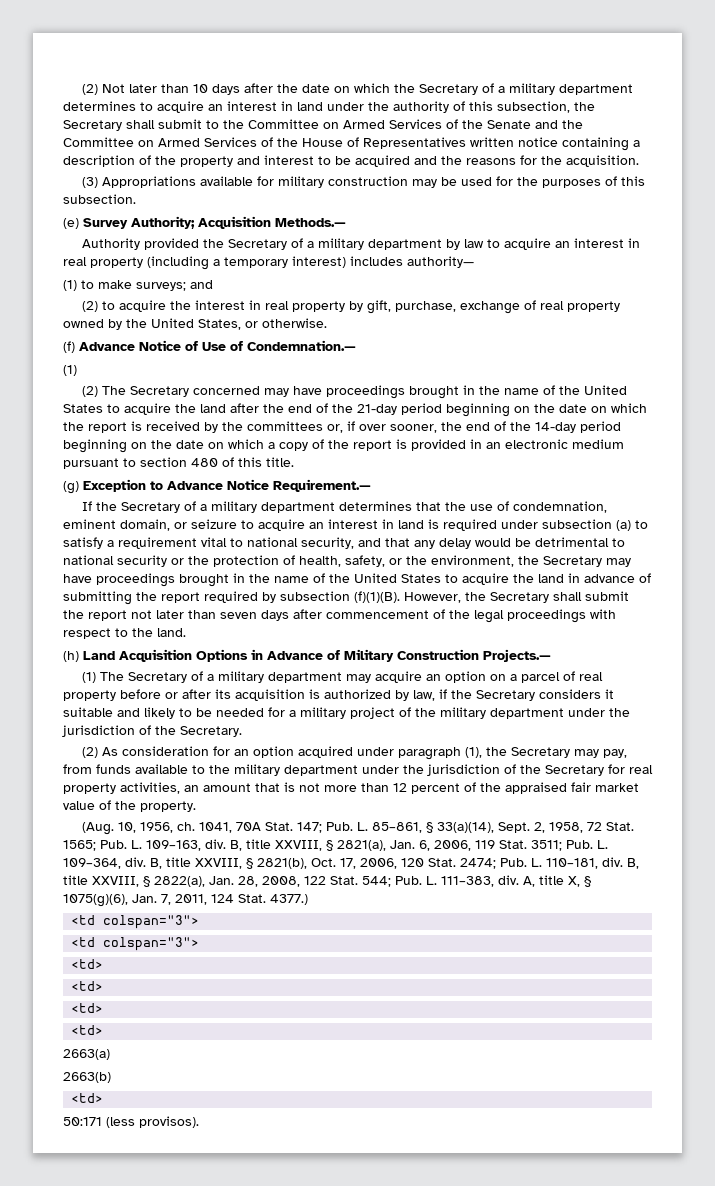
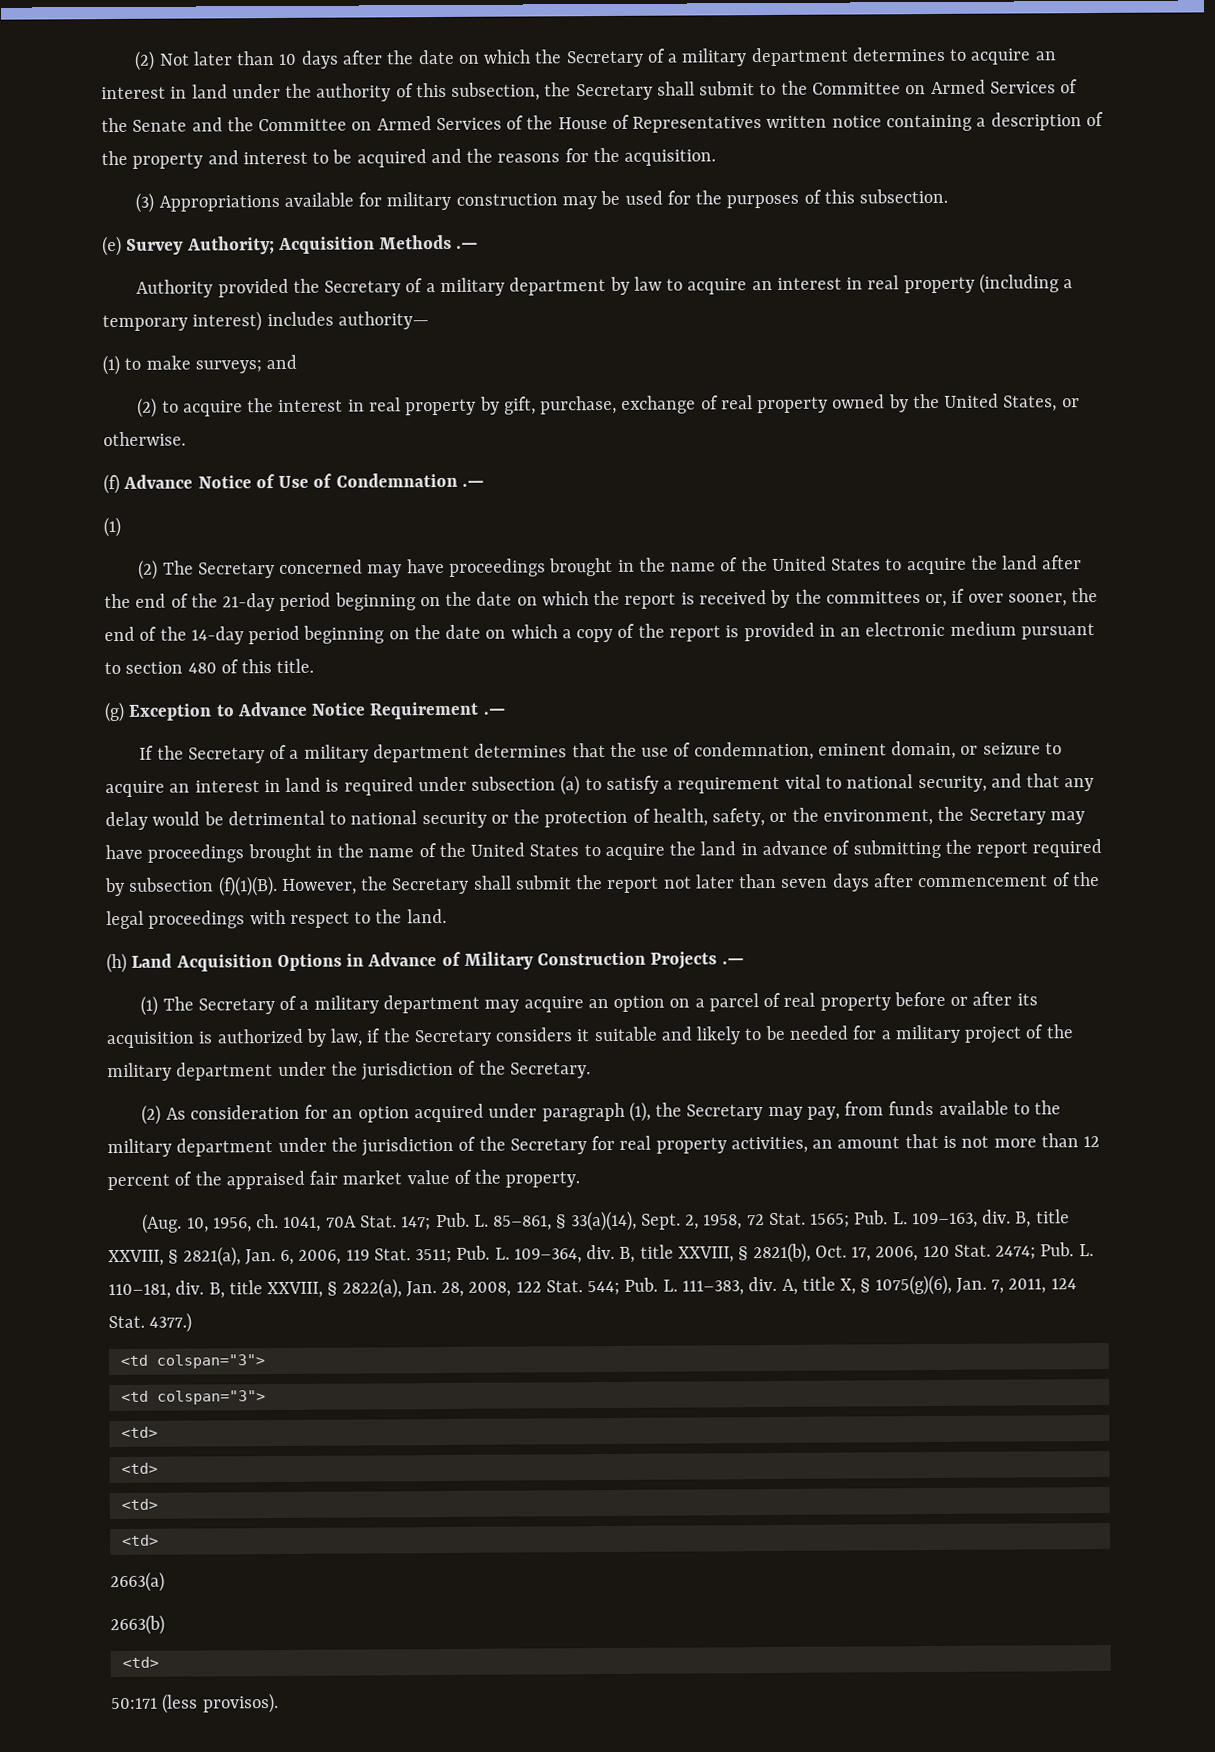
[275,218,346,227] Methods.— -> [379,234,479,250] Methods .—
[247,340,356,351] Condemnation.— -> [335,472,484,488] Condemnation .—
[273,479,371,492] Requirement.— -> [369,701,506,720] Requirement .—
[483,649,551,662] Projects.— -> [650,951,744,970] Projects .—

